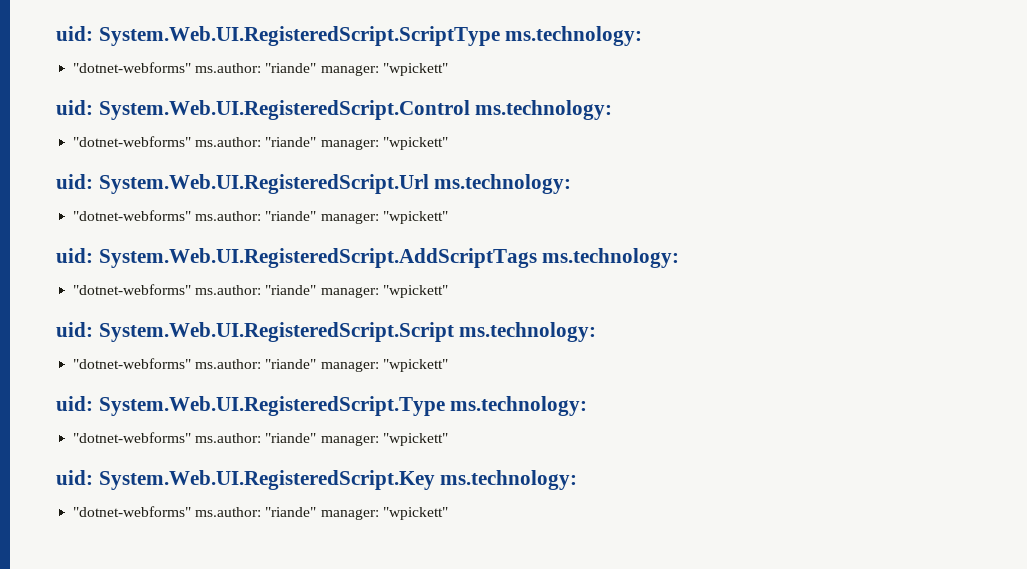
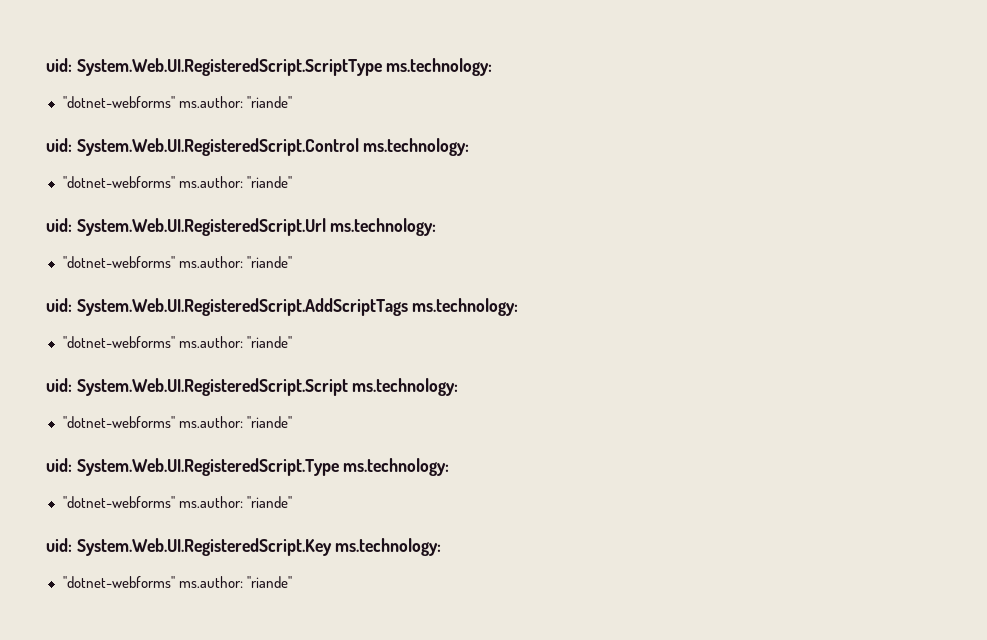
[320,63,448,76] manager: "wpickett" -> (292, 102) none
[320,137,448,150] manager: "wpickett" -> (292, 182) none
[320,211,448,224] manager: "wpickett" -> (292, 262) none
[320,285,448,298] manager: "wpickett" -> (292, 342) none
[320,359,448,372] manager: "wpickett" -> (292, 422) none
[320,433,448,446] manager: "wpickett" -> (292, 502) none
[320,507,448,520] manager: "wpickett" -> (292, 582) none

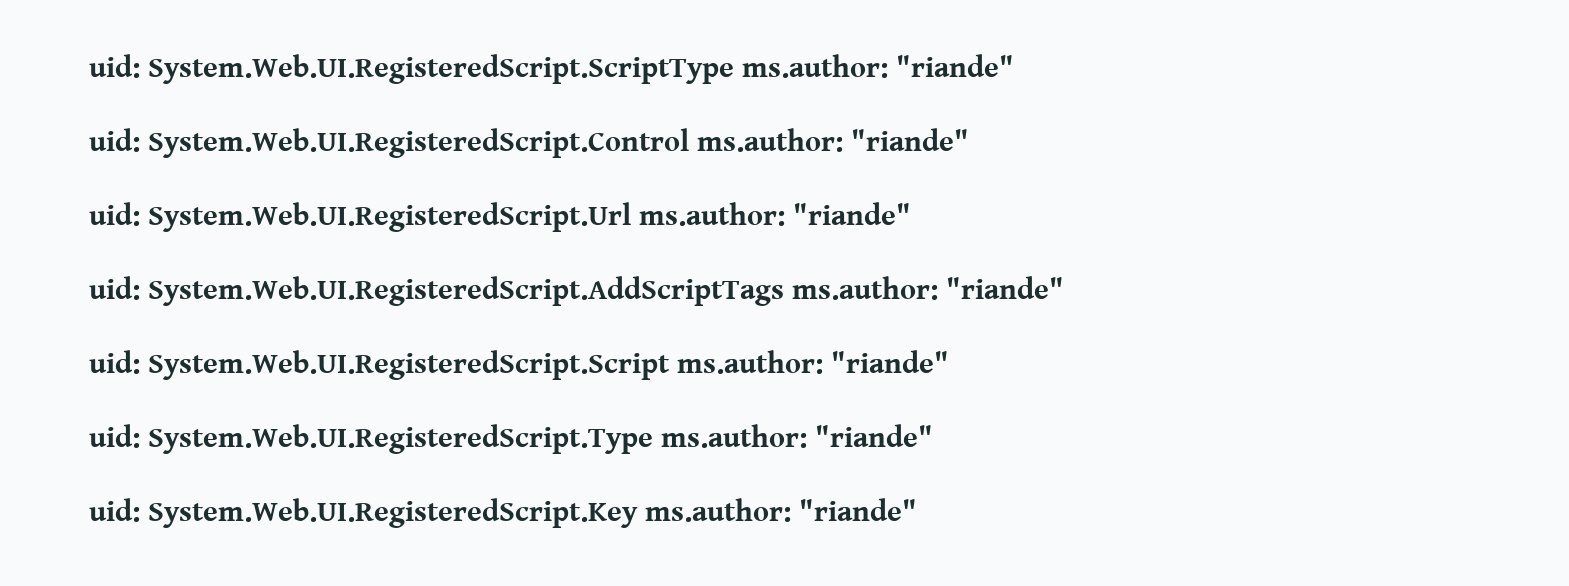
[386,58,493,76] [62,96,175,108] ms.technology: // "dotnet-webforms" -> (735, 69) none
[363,138,470,156] [62,176,175,188] ms.technology: // "dotnet-webforms" -> (690, 143) none
[330,218,437,236] [62,256,175,268] ms.technology: // "dotnet-webforms" -> (632, 217) none
[412,298,519,316] [62,336,175,348] ms.technology: // "dotnet-webforms" -> (785, 291) none
[352,378,459,396] [62,416,175,428] ms.technology: // "dotnet-webforms" -> (671, 365) none
[343,458,450,476] [62,496,175,508] ms.technology: // "dotnet-webforms" -> (654, 439) none
[335,538,442,556] [62,576,175,588] ms.technology: // "dotnet-webforms" -> (639, 513) none

